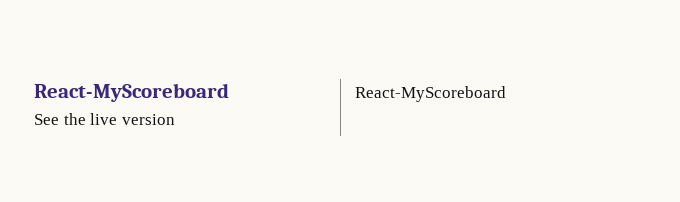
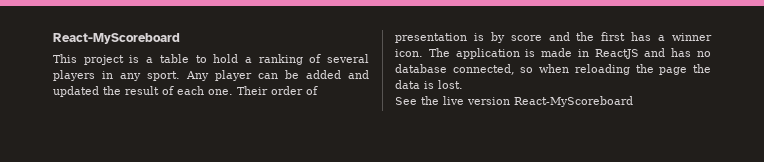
[34,83,229,102] React-MyScoreboard -> [53,33,180,44] [53,54,369,65] [53,70,369,81] [53,86,318,97] [395,32,712,43] [395,48,711,59] [395,64,711,75] [395,80,463,89] React-MyScoreboard // This project is a table to hold a ranking of several players in any sport. Any player can be added and updated the result of each one. Their order of presentation is by score and the first has a winner icon. The application is made in ReactJS and has no database connected, so when reloading the page the data is lost.

